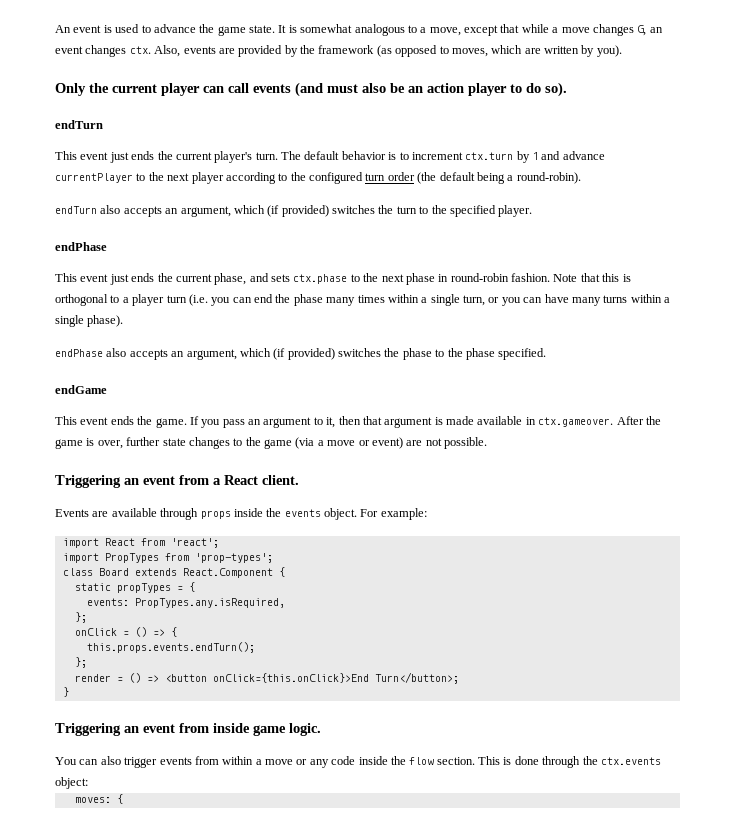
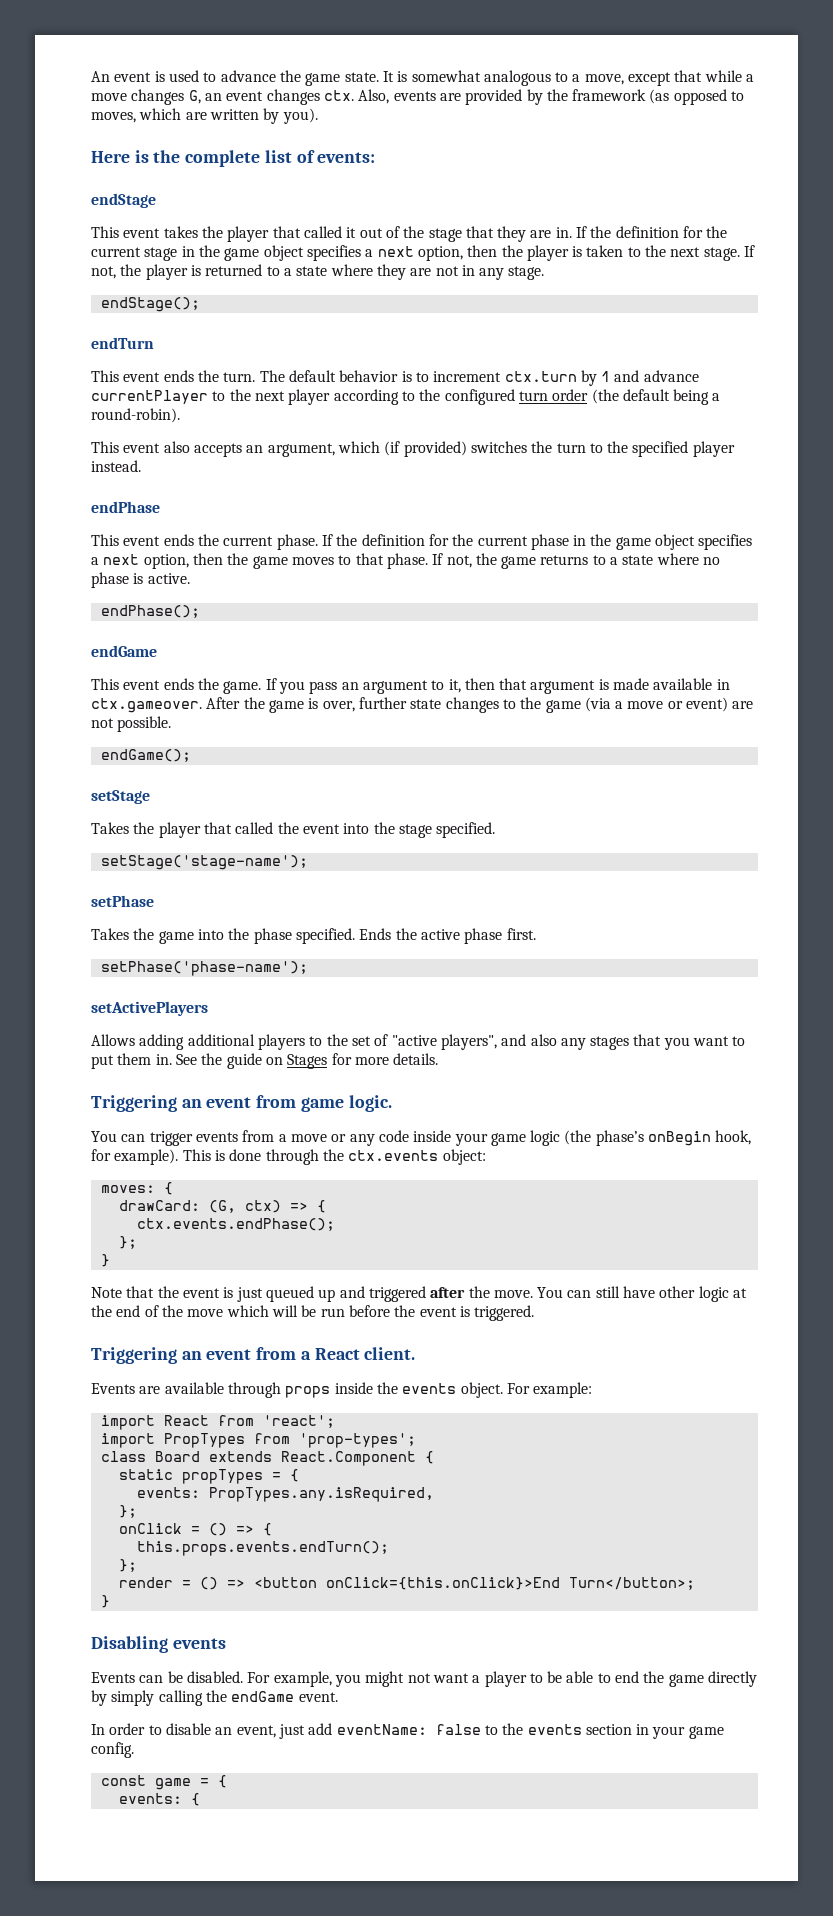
[55,82,567,97] Only the current player can call events (and must also be an action player to do so). -> [91,150,376,167] [91,193,156,208] [91,226,728,242] [91,245,756,261] [91,264,545,280] [100,297,200,312] Here is the complete list of events: // endStage // This event takes the player that called it out of the stage that they are in. If the definition for the current stage in the game object specifies a next option, then the player is taken to the next stage. If not, the player is returned to a state where they are not in any stage. // endStage();
[109,151,253,163] just ends the current player's -> [163,370,219,382] ends the
[55,206,97,214] endTurn -> [91,441,161,453] This event
[498,205,533,217] player. -> [692,441,735,457] [91,460,141,472] player instead.
[109,273,631,285] [55,294,670,306] [55,315,124,327] [55,348,547,360] just ends the current phase, and sets ctx.phase to the next phase in round-robin fashion. Note that this is orthogonal to a player turn (i.e. you can end the phase many times within a single turn, or you can have many turns within a single phase). // endPhase also accepts an argument, which (if provided) switches the phase to the phase specified. -> [163,534,753,550] [91,553,721,569] [91,572,190,588] [100,605,200,618] ends the current phase. If the definition for the current phase in the game object specifies a next option, then the game moves to that phase. If not, the game returns to a state where no phase is active. // endPhase();
(487, 443) none -> [100,749,191,762] [91,790,150,804] [91,822,496,838] [100,855,308,870] [91,895,154,907] [91,928,536,944] [100,961,308,976] [91,1001,208,1016] [91,1034,746,1050] [91,1053,439,1069] [91,1095,392,1112] [91,1130,752,1146] [91,1149,486,1165] [100,1182,173,1195] [118,1200,326,1213] [136,1218,335,1231] [118,1236,137,1249] [100,1254,110,1267] [91,1286,748,1302] [91,1305,535,1321] // endGame(); // setStage // Takes the player that called the event into the stage specified. // setStage('stage-name'); // setPhase // Takes the game into the phase specified. Ends the active phase first. // setPhase('phase-name'); // setActivePlayers // Allows adding additional players to the set of "active players", and also any stages that you want to put them in. See the guide on Stages for more details. // Triggering an event from game logic. // You can trigger events from a move or any code inside your game logic (the phase’s onBegin hook, for example). This is done through the ctx.events object: // moves: { // drawCard: (G, ctx) => { // ctx.events.endPhase(); // }; // } // Note that the event is just queued up and triggered after the move. You can still have other logic at the end of the move which will be run before the event is triggered.
[55,723,321,736] [55,756,661,768] [55,777,88,789] [74,797,111,803] Triggering an event from inside game logic. // You can also trigger events from within a move or any code inside the flow section. This is done through the ctx.events object: // moves: -> [91,1636,226,1653] [91,1671,758,1687] [91,1690,338,1706] [91,1723,724,1739] [91,1742,134,1758] [100,1775,227,1790] [118,1793,182,1804] Disabling events // Events can be disabled. For example, you might not want a player to be able to end the game directly by simply calling the endGame event. // In order to disable an event, just add eventName: false to the events section in your game config. // const game = { // events:

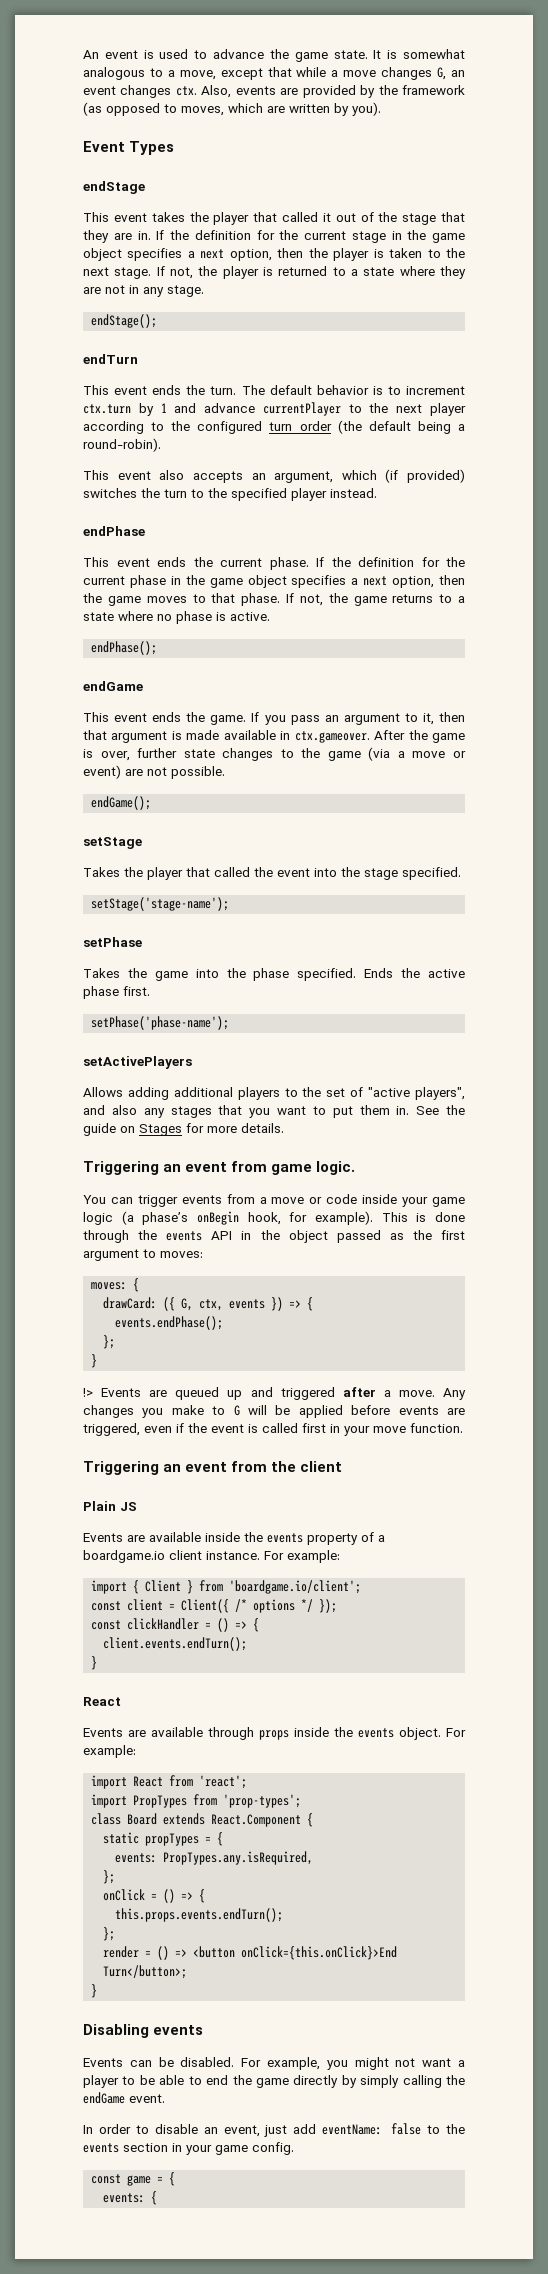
[91,150,376,167] Here is the complete list of events: -> [83,141,175,155] Event Types
[349,1134,375,1146] any -> (323, 1200) none
[564,1130,592,1145] (the -> [121,1211,134,1225] (a
[348,1149,486,1165] [100,1182,173,1195] [118,1200,326,1213] [136,1218,335,1231] ctx.events object: // moves: { // drawCard: (G, ctx) => { // ctx.events.endPhase(); -> [166,1230,465,1243] [83,1249,203,1261] [91,1278,140,1292] [103,1297,314,1311] [115,1316,224,1330] events API in the object passed as the first argument to moves: // moves: { // drawCard: ({ G, ctx, events }) => { // events.endPhase();
[91,1286,263,1302] Note that the event is just -> [83,1388,168,1397] !> Events are
[468,1286,748,1302] [91,1305,535,1321] [91,1347,416,1364] the move. You can still have other logic at the end of the move which will be run before the event is triggered. // Triggering an event from a React client. -> [383,1388,467,1400] [83,1405,465,1418] [83,1423,463,1436] [83,1461,343,1475] [83,1501,137,1511] [83,1532,385,1545] [83,1550,340,1563] [91,1580,362,1594] [91,1599,338,1613] [91,1618,260,1632] [103,1637,248,1651] [91,1656,98,1670] [83,1697,121,1706] a move. Any changes you make to G will be applied before events are triggered, even if the event is called first in your move function. // Triggering an event from the client // Plain JS // Events are available inside the events property of a boardgame.io client instance. For example: // import { Client } from 'boardgame.io/client'; // const client = Client({ /* options */ }); // const clickHandler = () => { // client.events.endTurn(); // } // React

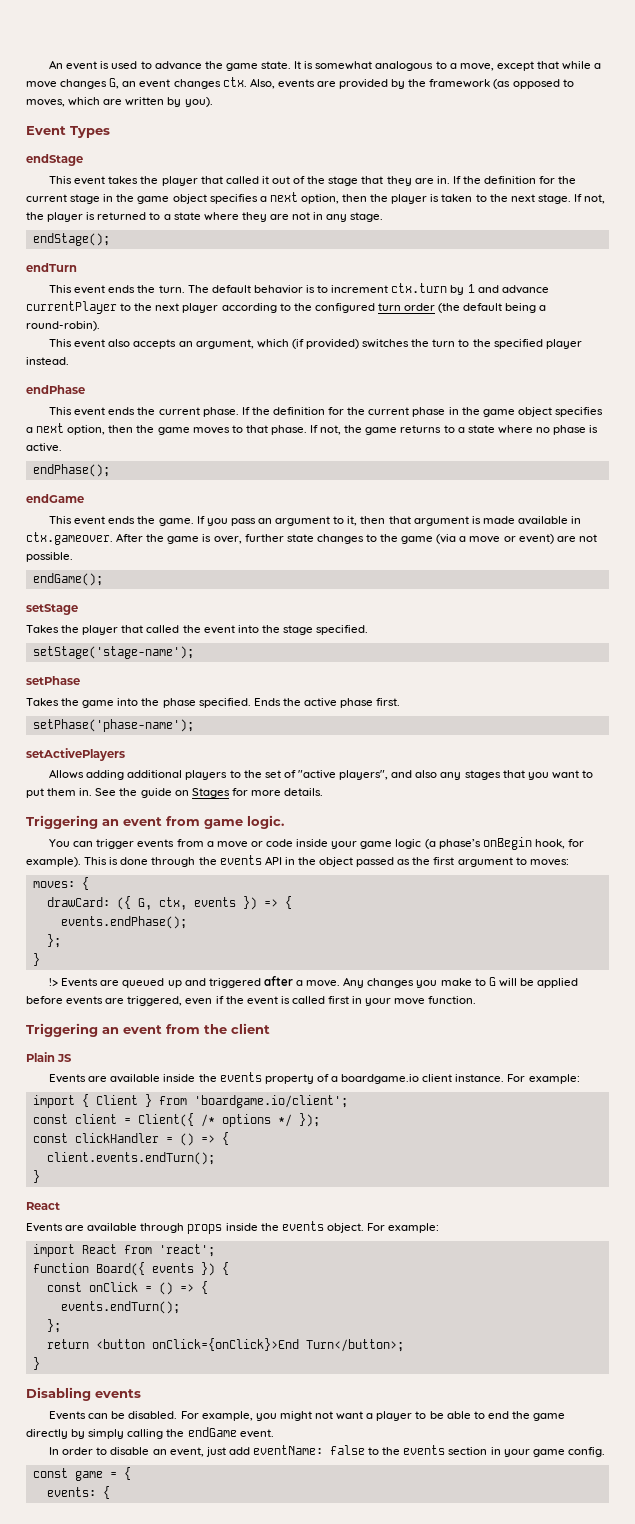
[91,1794,302,1808] [91,1813,314,1827] [103,1832,224,1846] [115,1851,314,1865] [103,1870,116,1884] import PropTypes from 'prop-types'; // class Board extends React.Component { // static propTypes = { // events: PropTypes.any.isRequired, // }; // -> [32,1262,229,1276] [46,1282,82,1292] function Board({ events }) { // const
[115,1908,284,1922] [103,1927,116,1941] [103,1946,398,1960] this.props.events.endTurn(); // }; // render = () => <button onClick={this.onClick}>End -> [60,1301,180,1314] [46,1319,61,1333] [46,1338,299,1351] events.endTurn(); // }; // return <button onClick={onClick}>End

